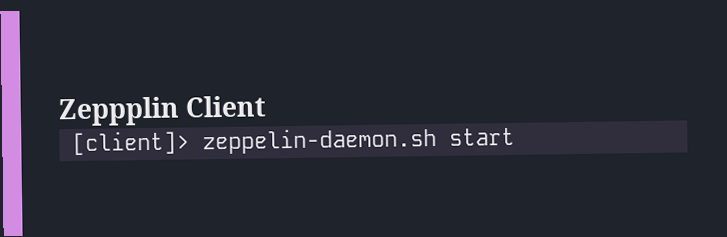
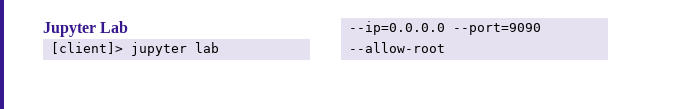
[58,95,267,127] Zeppplin Client -> [43,21,129,37] Jupyter Lab
[201,126,515,155] zeppelin-daemon.sh start -> [131,42,220,56] [349,21,542,35] [349,42,446,53] jupyter lab --ip=0.0.0.0 --port=9090 --allow-root

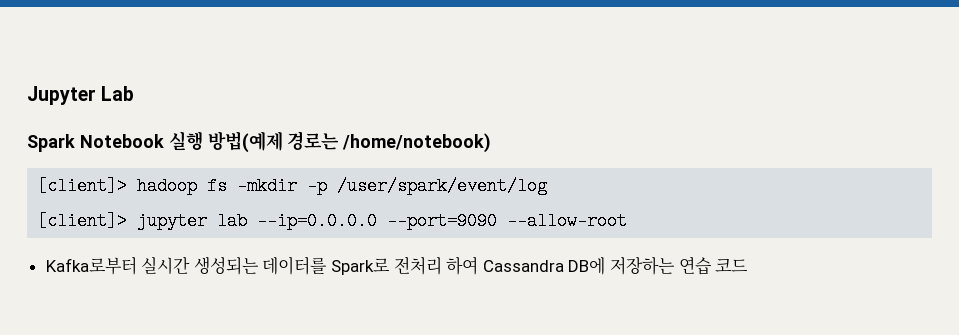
(129, 27) none -> [27,131,492,153] [37,177,548,195] // Spark Notebook 실행 방법(예제 경로는 /home/notebook) // [client]> hadoop fs -mkdir -p /user/spark/event/log
(446, 47) none -> [45,256,749,275] // Kafka로부터 실시간 생성되는 데이터를 Spark로 전처리 하여 Cassandra DB에 저장하는 연습 코드

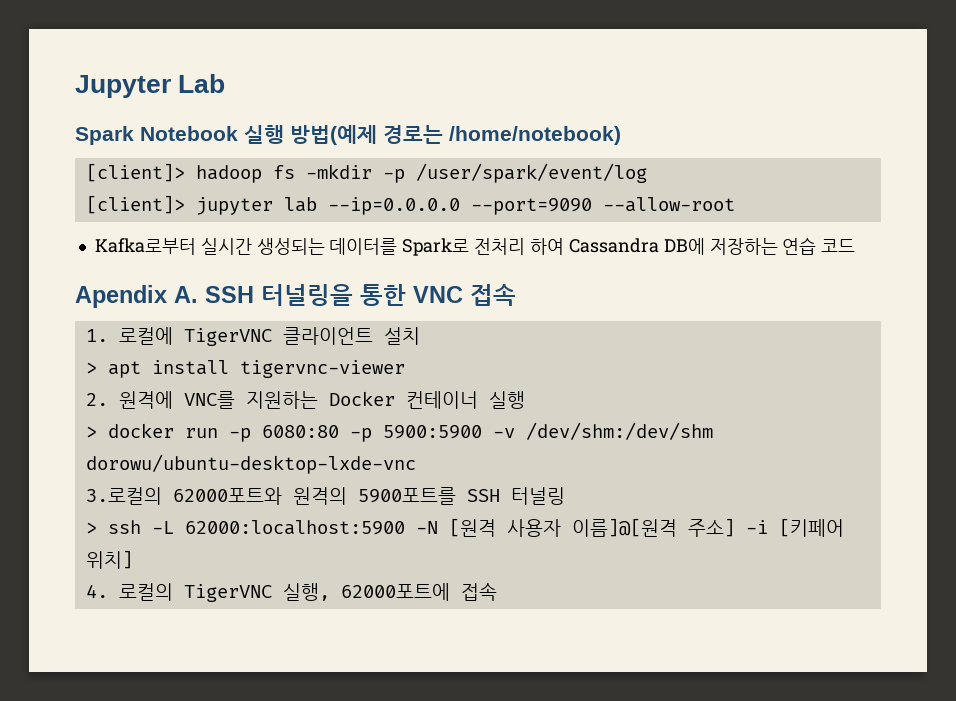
(749, 265) none -> [75,284,516,308] [85,327,420,346] [85,360,405,378] [85,391,525,409] [85,422,713,442] [85,454,416,474] [85,487,565,505] [85,518,844,537] [85,550,133,569] [85,582,497,602] // Apendix A. SSH 터널링을 통한 VNC 접속 // 1. 로컬에 TigerVNC 클라이언트 설치 // > apt install tigervnc-viewer // 2. 원격에 VNC를 지원하는 Docker 컨테이너 실행 // > docker run -p 6080:80 -p 5900:5900 -v /dev/shm:/dev/shm dorowu/ubuntu-desktop-lxde-vnc // 3.로컬의 62000포트와 원격의 5900포트를 SSH 터널링 // > ssh -L 62000:localhost:5900 -N [원격 사용자 이름]@[원격 주소] -i [키페어 위치] // 4. 로컬의 TigerVNC 실행, 62000포트에 접속

